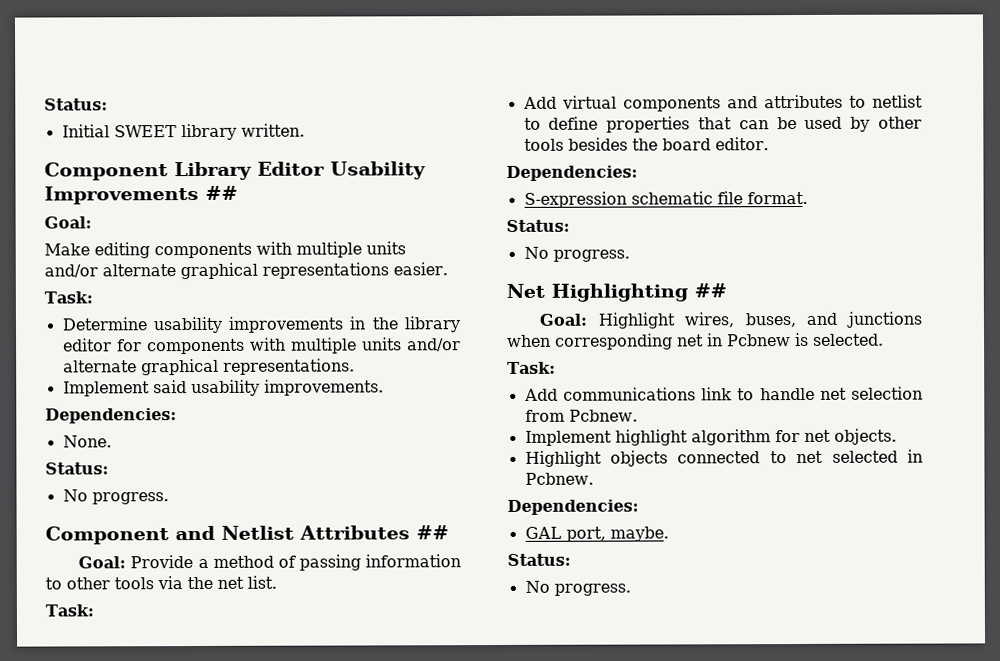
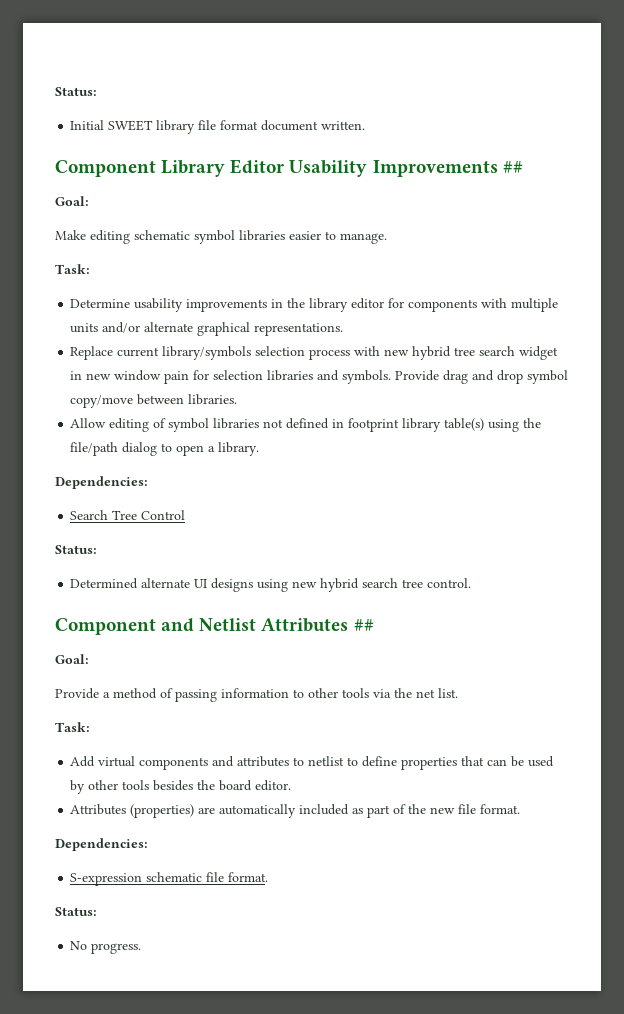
(237, 132) none -> [198,120,319,131] file format document
[154,241,406,259] [44,262,448,280] components with multiple units and/or alternate graphical representations easier. -> [134,230,387,244] schematic symbol libraries easier to manage.
[62,379,384,397] [45,408,177,424] [62,435,112,448] [45,462,109,475] [62,489,169,505] Implement said usability improvements. // Dependencies: // None. // Status: // No progress. -> [70,346,559,360] [70,370,569,384] [70,394,238,408] [70,418,542,432] [70,442,260,456] [55,476,148,489] [70,510,186,520] [55,545,97,554] [70,578,472,592] Replace current library/symbols selection process with new hybrid tree search widget in new window pain for selection libraries and symbols. Provide drag and drop symbol copy/move between libraries. // Allow editing of symbol libraries not defined in footprint library table(s) using the file/path dialog to open a library. // Dependencies: // Search Tree Control // Status: // Determined alternate UI designs using new hybrid search tree control.
(127, 562) none -> (89, 659) //
(769, 144) none -> [70,804,521,818] // Attributes (properties) are automatically included as part of the new file format.
[506,283,727,302] [539,311,922,329] [507,332,884,350] [507,361,556,374] [523,386,923,401] [524,409,638,422] [524,428,897,446] [524,449,923,467] [524,472,594,485] [507,499,639,515] [524,526,669,542] [507,553,571,566] [524,580,631,596] // Net Highlighting ## // Goal: Highlight wires, buses, and junctions when corresponding net in Pcbnew is selected. // Task: // Add communications link to handle net selection from Pcbnew. // Implement highlight algorithm for net objects. // Highlight objects connected to net selected in Pcbnew. // Dependencies: // GAL port, maybe. // Status: // No progress. -> (142, 948) none

